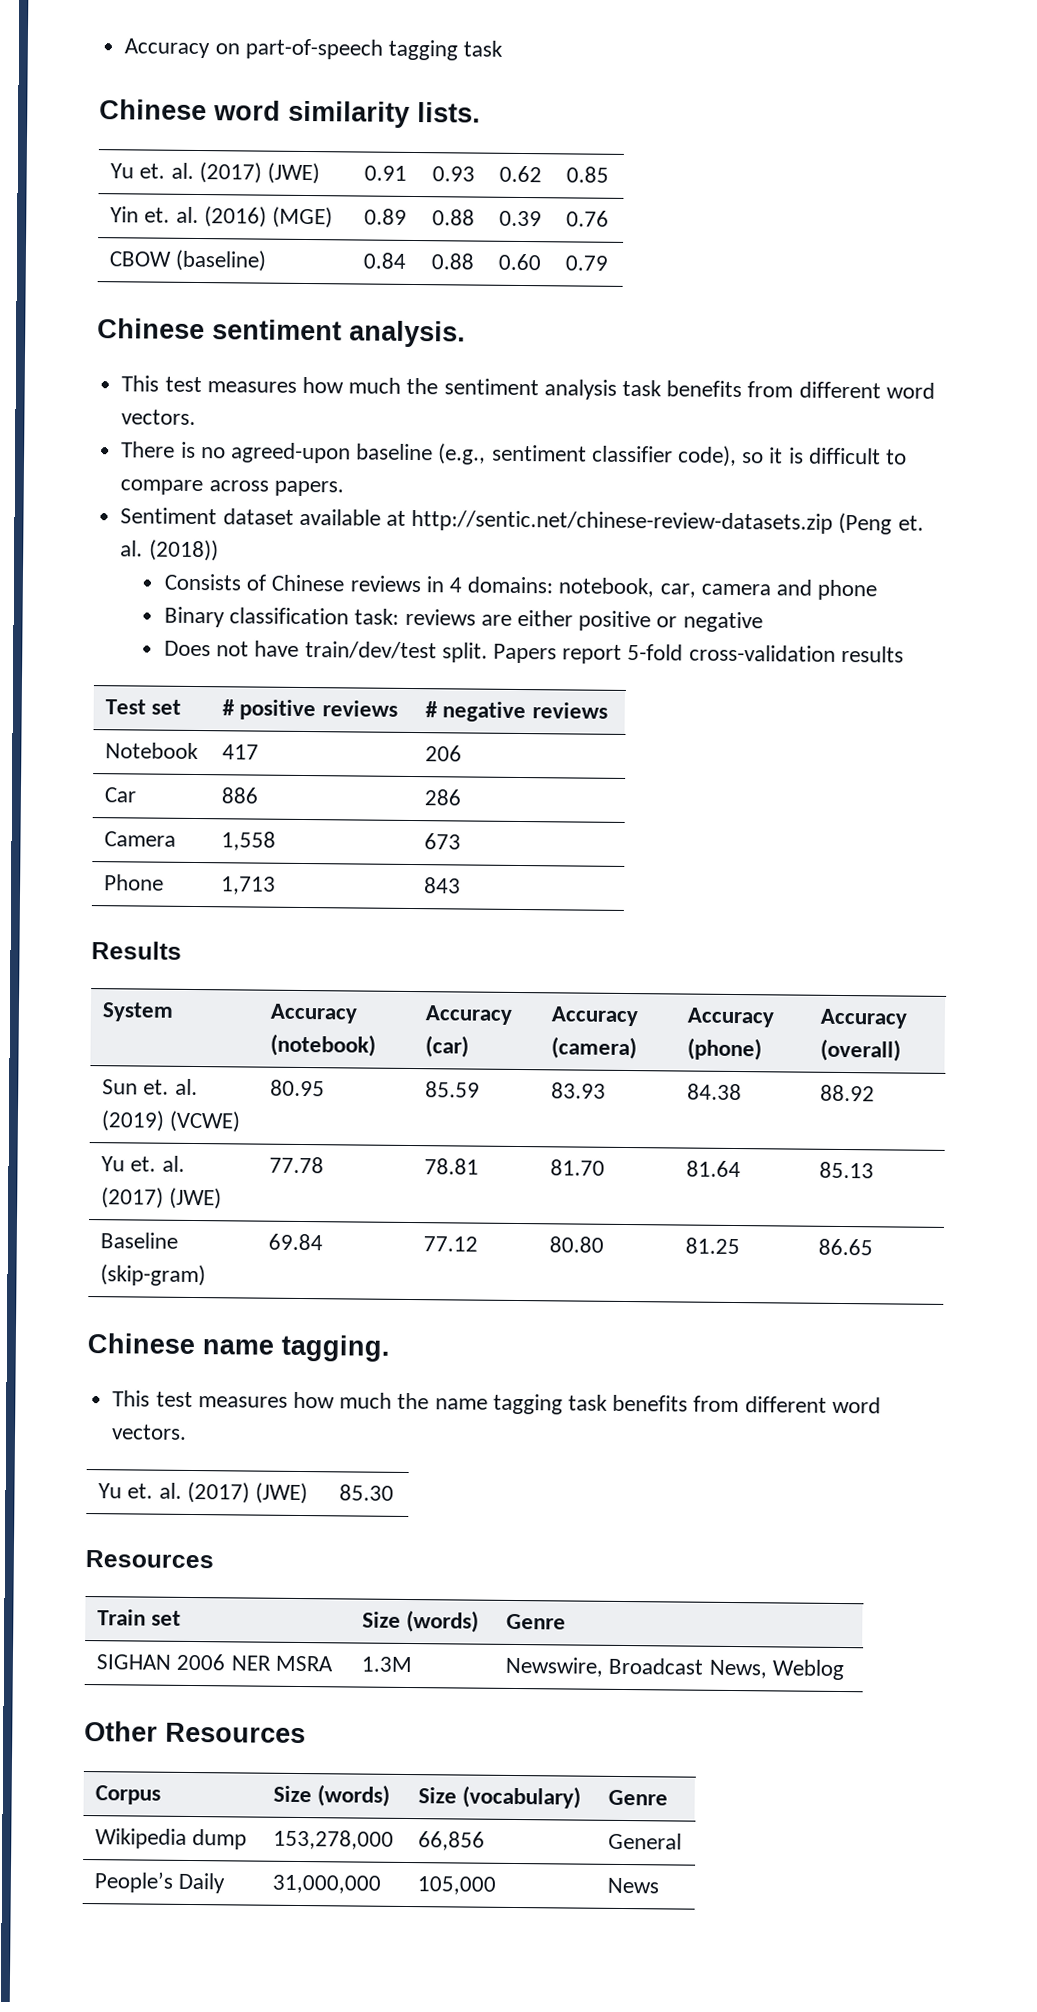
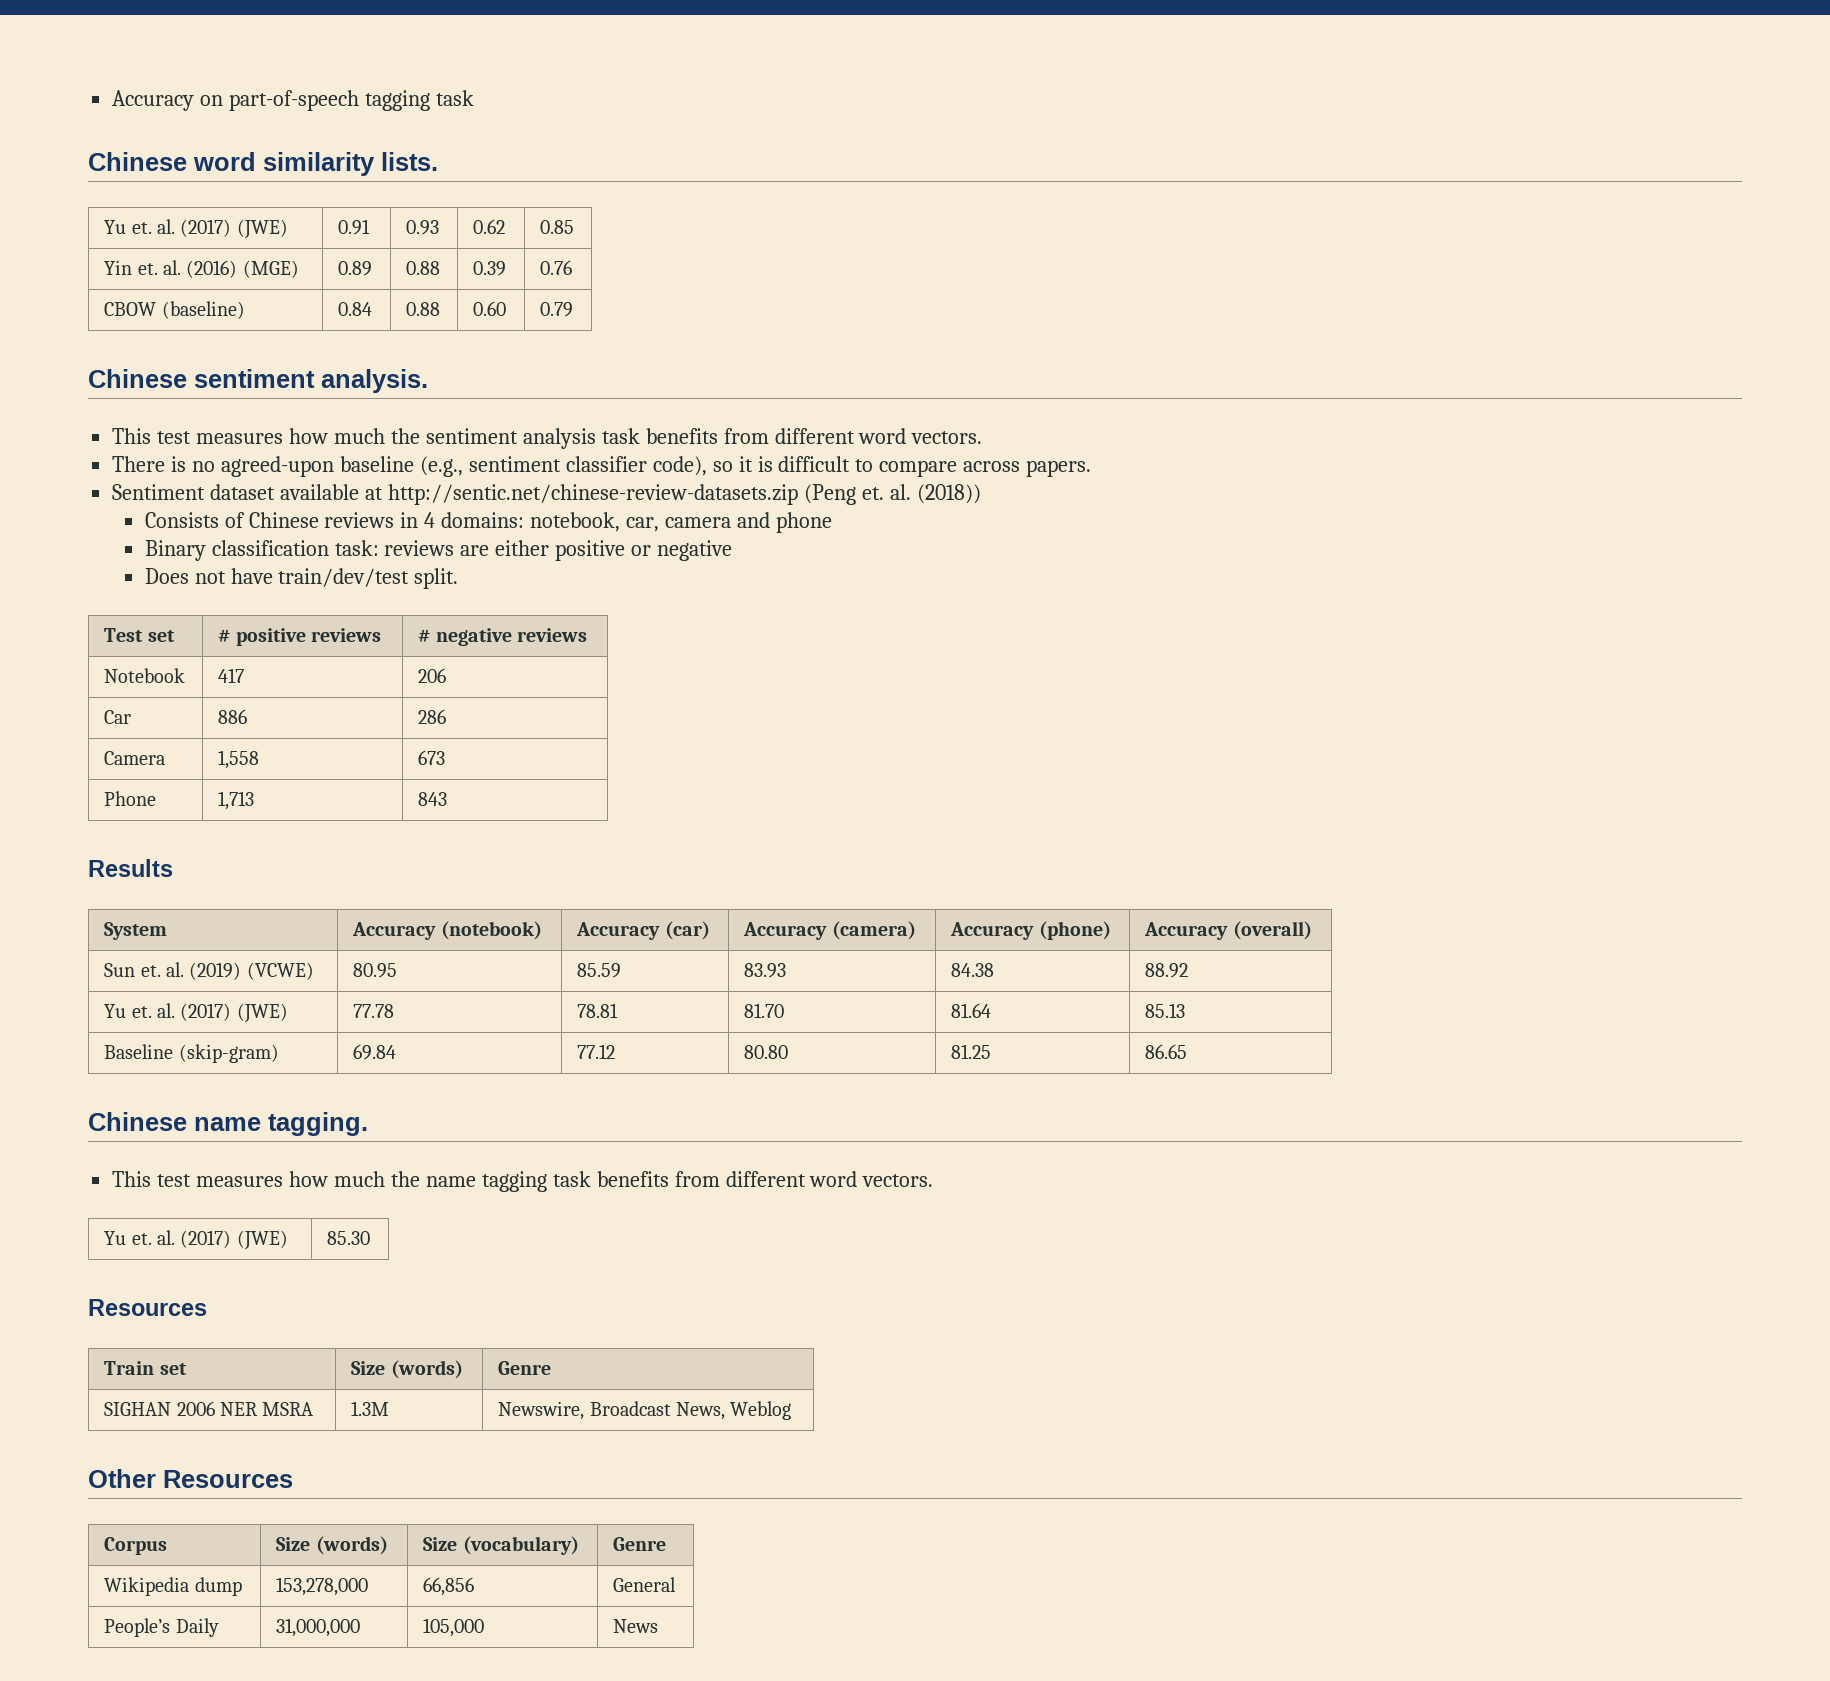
[492,643,904,664] Papers report 5-fold cross-validation results -> (459, 578) none

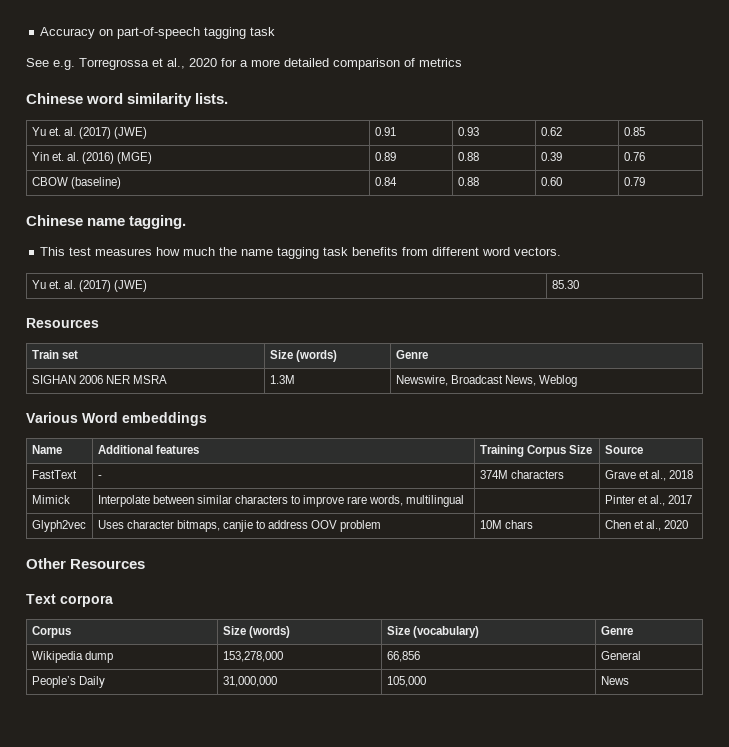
(474, 98) none -> [26,58,462,70] // See e.g. Torregrossa et al., 2020 for a more detailed comparison of metrics
[88,369,428,393] [112,428,983,449] [112,456,1092,477] [112,484,981,505] [144,512,832,533] [144,540,733,561] [144,568,459,589] [104,628,175,642] [218,628,382,646] [418,628,588,646] [104,668,186,683] [218,668,245,683] [418,668,447,683] [104,710,132,724] [218,709,248,724] [418,709,447,724] [104,751,166,765] [218,750,260,769] [418,750,446,765] [104,791,157,806] [218,791,255,810] [418,792,448,806] [88,859,173,877] [104,922,168,940] [352,921,542,940] [576,921,710,940] [743,921,916,940] [950,921,1111,940] [1144,921,1312,940] [104,962,314,980] [353,963,398,978] [577,963,622,978] [744,963,787,978] [951,963,995,977] [1145,963,1189,978] [104,1003,288,1023] [353,1004,395,1018] [577,1003,619,1018] [744,1003,785,1018] [951,1003,992,1018] [1145,1003,1186,1018] [104,1044,279,1063] [353,1044,397,1060] [577,1044,616,1059] [744,1045,789,1059] [951,1044,992,1059] [1145,1044,1188,1059] // Chinese sentiment analysis. // This test measures how much the sentiment analysis task benefits from different word vectors. // There is no agreed-upon baseline (e.g., sentiment classifier code), so it is difficult to compare across papers. // Sentiment dataset available at http://sentic.net/chinese-review-datasets.zip (Peng et. al. (2018)) // Consists of Chinese reviews in 4 domains: notebook, car, camera and phone // Binary classification task: reviews are either positive or negative // Does not have train/dev/test split. // Test set | # positive reviews | # negative reviews // Notebook | 417 | 206 // Car | 886 | 286 // Camera | 1,558 | 673 // Phone | 1,713 | 843 // Results // System | Accuracy (notebook) | Accuracy (car) | Accuracy (camera) | Accuracy (phone) | Accuracy (overall) // Sun et. al. (2019) (VCWE) | 80.95 | 85.59 | 83.93 | 84.38 | 88.92 // Yu et. al. (2017) (JWE) | 77.78 | 78.81 | 81.70 | 81.64 | 85.13 // Baseline (skip-gram) | 69.84 | 77.12 | 80.80 | 81.25 | 86.65 -> (645, 181) none
(792, 1410) none -> [26,412,207,426] [31,445,62,454] [97,445,199,454] [479,445,592,457] [604,445,643,454] [31,470,77,479] [97,475,102,479] [479,470,564,479] [604,470,693,481] [31,495,70,504] [97,495,465,507] [604,495,692,506] [31,520,86,532] [97,520,382,532] [479,520,533,529] [604,520,688,531] // Various Word embeddings // Name | Additional features | Training Corpus Size | Source // FastText | - | 374M characters | Grave et al., 2018 // Mimick | Interpolate between similar characters to improve rare words, multilingual | | Pinter et al., 2017 // Glyph2vec | Uses character bitmaps, canjie to address OOV problem | 10M chars | Chen et al., 2020
(293, 1479) none -> [26,594,113,607] // Text corpora

